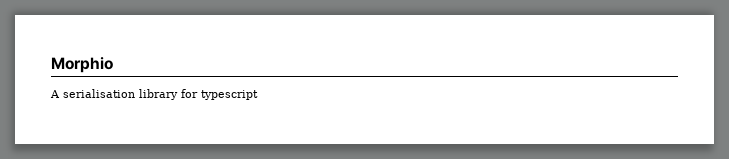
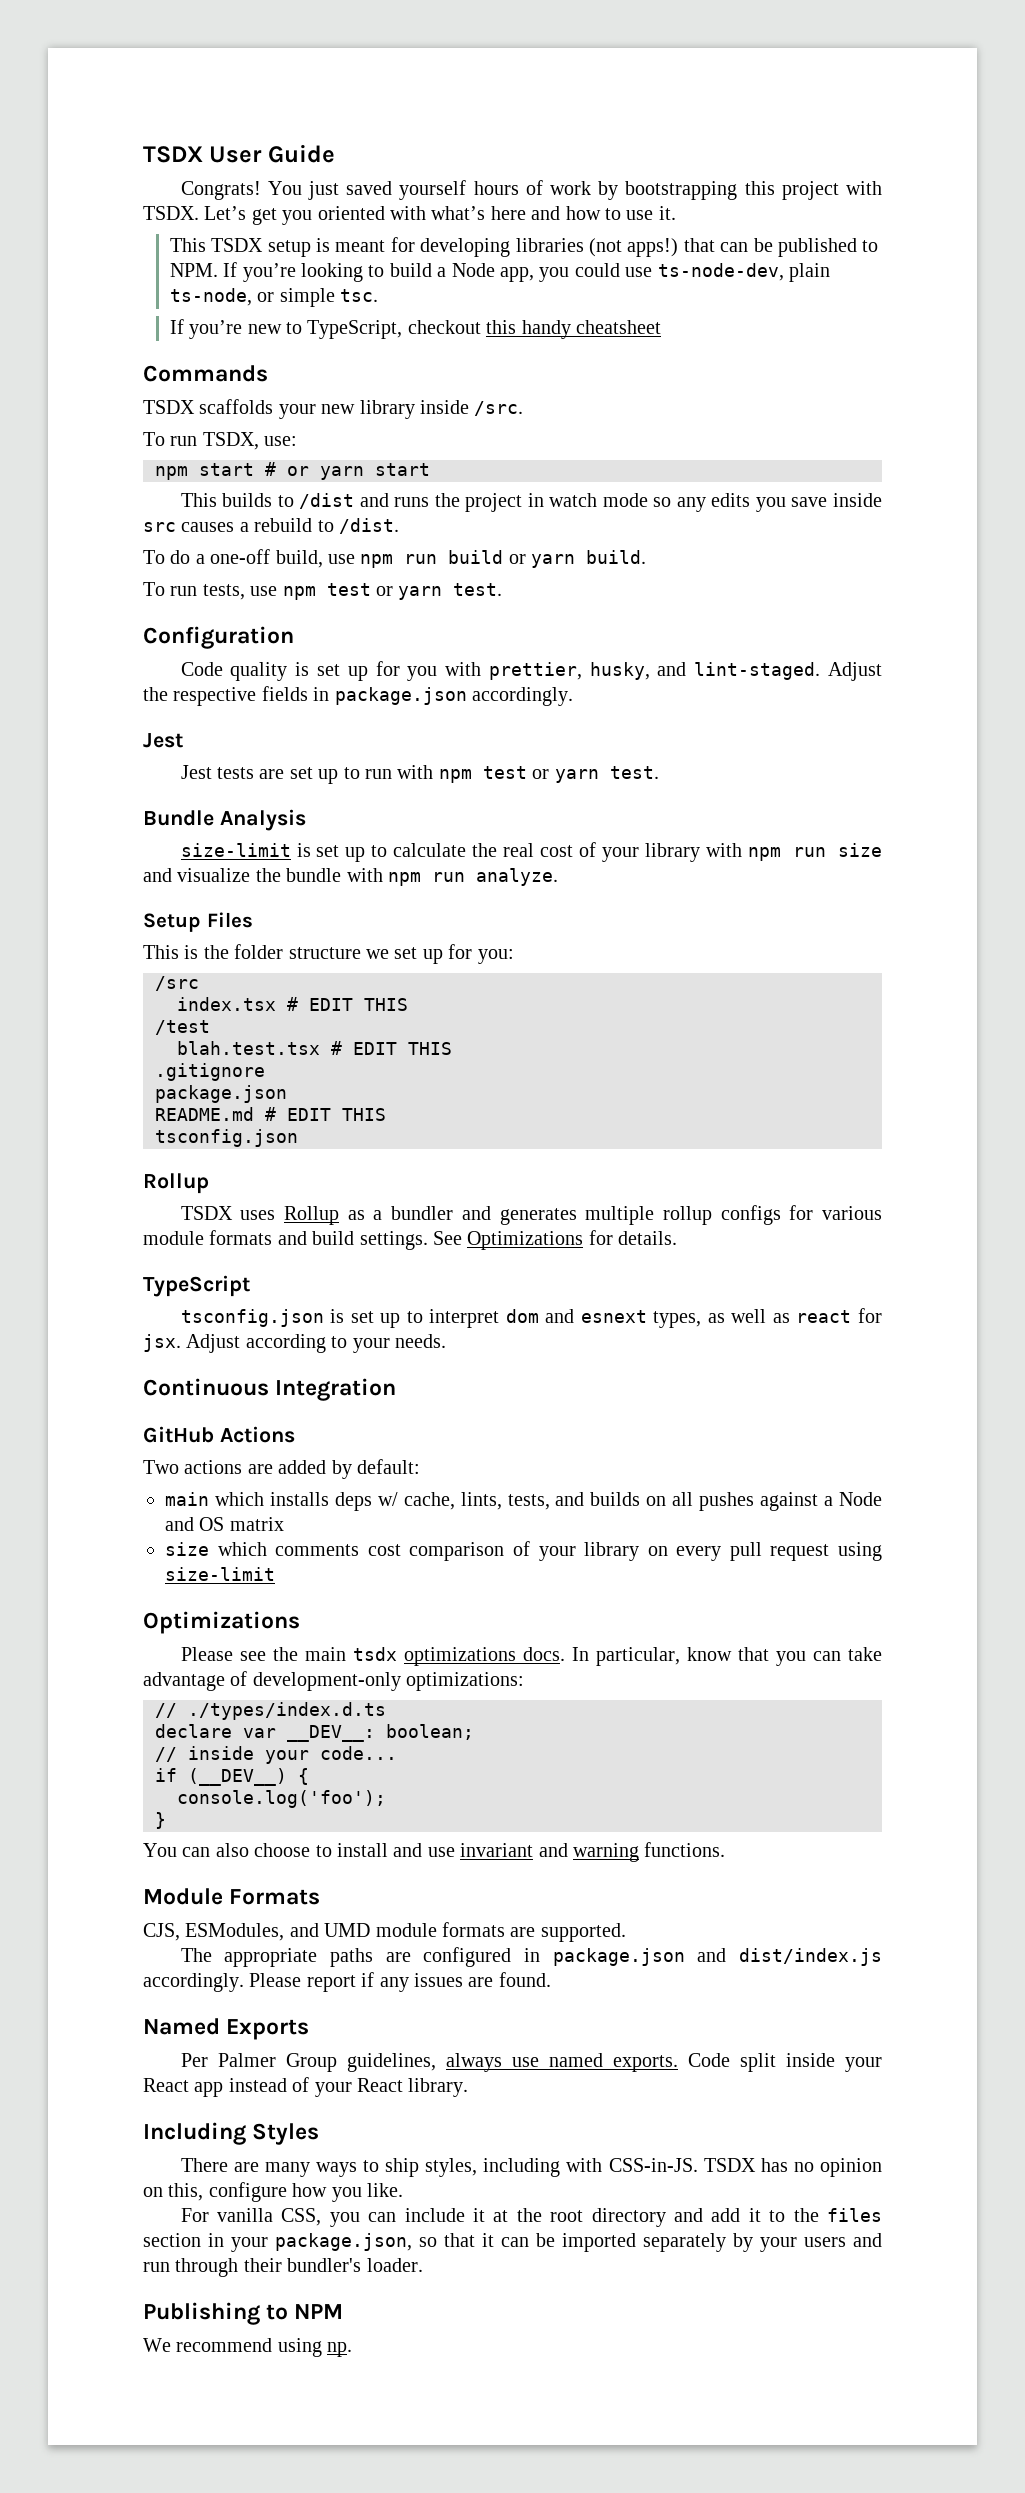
[51,57,113,73] [50,89,258,100] Morphio // A serialisation library for typescript -> [143,144,335,163] [180,180,883,200] [143,206,676,225] [169,237,879,257] [169,262,830,282] [169,288,378,307] [169,319,661,339] [143,365,268,382] [143,399,524,419] [143,432,298,450] [155,462,430,480] [180,493,882,512] [143,518,399,534] [143,549,647,568] [143,582,503,600] [143,626,294,649] [180,661,882,681] [143,686,573,706] [143,733,183,748] [180,765,659,784] [143,809,306,831] [180,842,882,862] [143,868,558,886] [143,912,253,932] [143,944,514,964] [155,976,199,991] [177,997,408,1011] [155,1020,210,1035] [177,1041,452,1055] [155,1063,265,1081] [155,1085,287,1103] [155,1107,386,1121] [155,1129,298,1147] [143,1173,209,1194] [180,1205,882,1225] [143,1230,678,1250] [143,1275,250,1297] [180,1308,883,1328] [143,1334,446,1353] [143,1378,397,1401] [143,1426,295,1443] [143,1459,420,1479] [165,1492,882,1511] [165,1517,284,1531] [165,1541,882,1561] [165,1567,275,1581] [143,1611,300,1634] [180,1647,882,1666] [143,1671,525,1691] [155,1702,386,1720] [155,1724,474,1742] [155,1746,397,1764] [155,1768,309,1786] [177,1790,386,1808] [155,1812,166,1829] [143,1842,726,1862] [143,1888,321,1905] [143,1922,626,1942] [180,1947,882,1967] [143,1972,551,1992] [143,2018,310,2040] [180,2053,882,2072] [143,2077,469,2097] [143,2122,320,2145] [180,2158,882,2177] [143,2182,403,2202] [180,2208,882,2227] [143,2233,882,2252] [143,2258,423,2277] [143,2302,344,2325] [143,2338,353,2357] TSDX User Guide // Congrats! You just saved yourself hours of work by bootstrapping this project with TSDX. Let’s get you oriented with what’s here and how to use it. // This TSDX setup is meant for developing libraries (not apps!) that can be published to NPM. If you’re looking to build a Node app, you could use ts-node-dev, plain ts-node, or simple tsc. // If you’re new to TypeScript, checkout this handy cheatsheet // Commands // TSDX scaffolds your new library inside /src. // To run TSDX, use: // npm start # or yarn start // This builds to /dist and runs the project in watch mode so any edits you save inside src causes a rebuild to /dist. // To do a one-off build, use npm run build or yarn build. // To run tests, use npm test or yarn test. // Configuration // Code quality is set up for you with prettier, husky, and lint-staged. Adjust the respective fields in package.json accordingly. // Jest // Jest tests are set up to run with npm test or yarn test. // Bundle Analysis // size-limit is set up to calculate the real cost of your library with npm run size and visualize the bundle with npm run analyze. // Setup Files // This is the folder structure we set up for you: // /src // index.tsx # EDIT THIS // /test // blah.test.tsx # EDIT THIS // .gitignore // package.json // README.md # EDIT THIS // tsconfig.json // Rollup // TSDX uses Rollup as a bundler and generates multiple rollup configs for various module formats and build settings. See Optimizations for details. // TypeScript // tsconfig.json is set up to interpret dom and esnext types, as well as react for jsx. Adjust according to your needs. // Continuous Integration // GitHub Actions // Two actions are added by default: // main which installs deps w/ cache, lints, tests, and builds on all pushes against a Node and OS matrix // size which comments cost comparison of your library on every pull request using size-limit // Optimizations // Please see the main tsdx optimizations docs. In particular, know that you can take advantage of development-only optimizations: // // ./types/index.d.ts // declare var __DEV__: boolean; // // inside your code... // if (__DEV__) { // console.log('foo'); // } // You can also choose to install and use invariant and warning functions. // Module Formats // CJS, ESModules, and UMD module formats are supported. // The appropriate paths are configured in package.json and dist/index.js accordingly. Please report if any issues are found. // Named Exports // Per Palmer Group guidelines, always use named exports. Code split inside your React app instead of your React library. // Including Styles // There are many ways to ship styles, including with CSS-in-JS. TSDX has no opinion on this, configure how you like. // For vanilla CSS, you can include it at the root directory and add it to the files section in your package.json, so that it can be imported separately by your users and run through their bundler's loader. // Publishing to NPM // We recommend using np.

